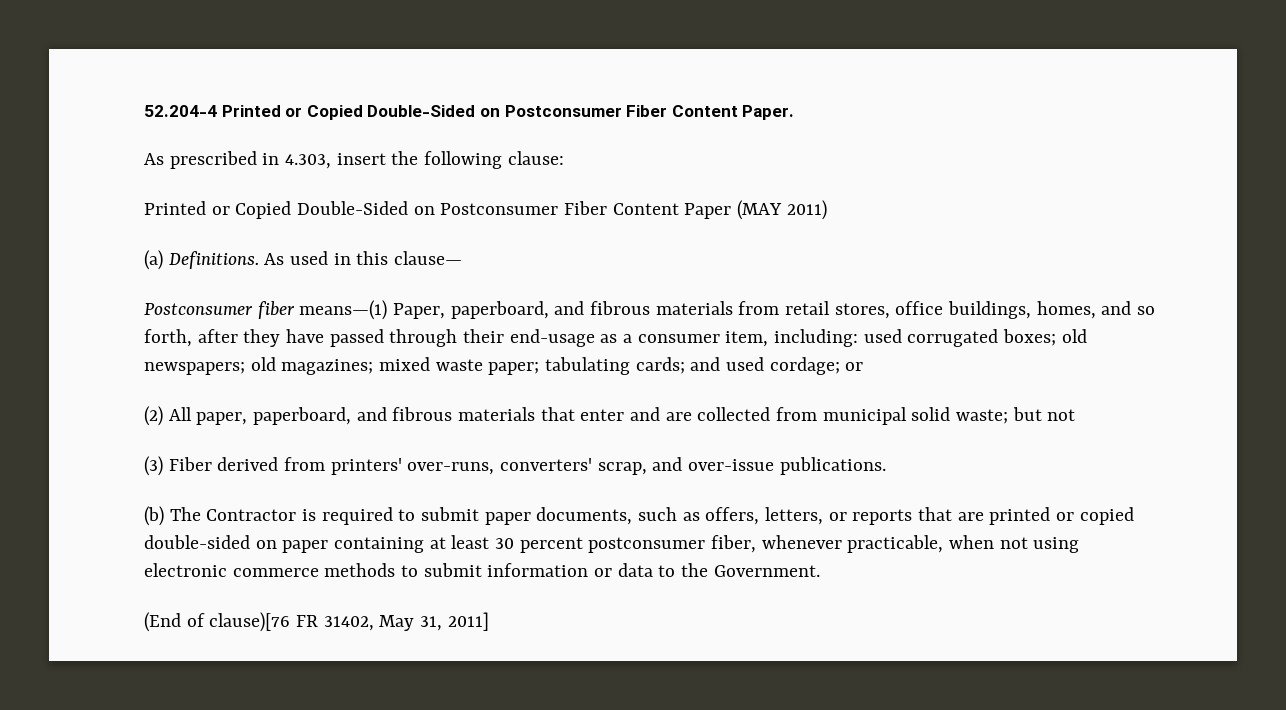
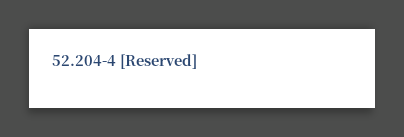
[221,105,795,120] [144,151,564,169] [144,200,827,220] [144,250,463,270] [144,300,1156,320] [144,329,1087,347] [144,357,864,375] [144,406,1076,426] [144,456,886,476] [144,506,1134,526] [144,535,1080,553] [144,563,820,577] [144,612,489,632] Printed or Copied Double-Sided on Postconsumer Fiber Content Paper. // As prescribed in 4.303, insert the following clause: // Printed or Copied Double-Sided on Postconsumer Fiber Content Paper (MAY 2011) // (a) Definitions. As used in this clause— // Postconsumer fiber means—(1) Paper, paperboard, and fibrous materials from retail stores, office buildings, homes, and so forth, after they have passed through their end-usage as a consumer item, including: used corrugated boxes; old newspapers; old magazines; mixed waste paper; tabulating cards; and used cordage; or // (2) All paper, paperboard, and fibrous materials that enter and are collected from municipal solid waste; but not // (3) Fiber derived from printers' over-runs, converters' scrap, and over-issue publications. // (b) The Contractor is required to submit paper documents, such as offers, letters, or reports that are printed or copied double-sided on paper containing at least 30 percent postconsumer fiber, whenever practicable, when not using electronic commerce methods to submit information or data to the Government. // (End of clause)[76 FR 31402, May 31, 2011] -> [120,54,197,69] [Reserved]

